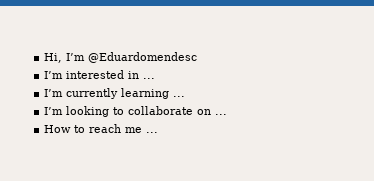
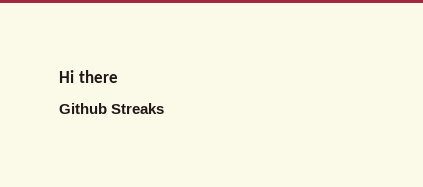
[44,52,198,63] [44,70,156,79] [44,88,186,99] [44,106,228,117] [44,124,159,133] Hi, I’m @Eduardomendesc // I’m interested in ... // I’m currently learning ... // I’m looking to collaborate on ... // How to reach me ... -> [59,70,118,83] [59,103,165,114] Hi there // Github Streaks

